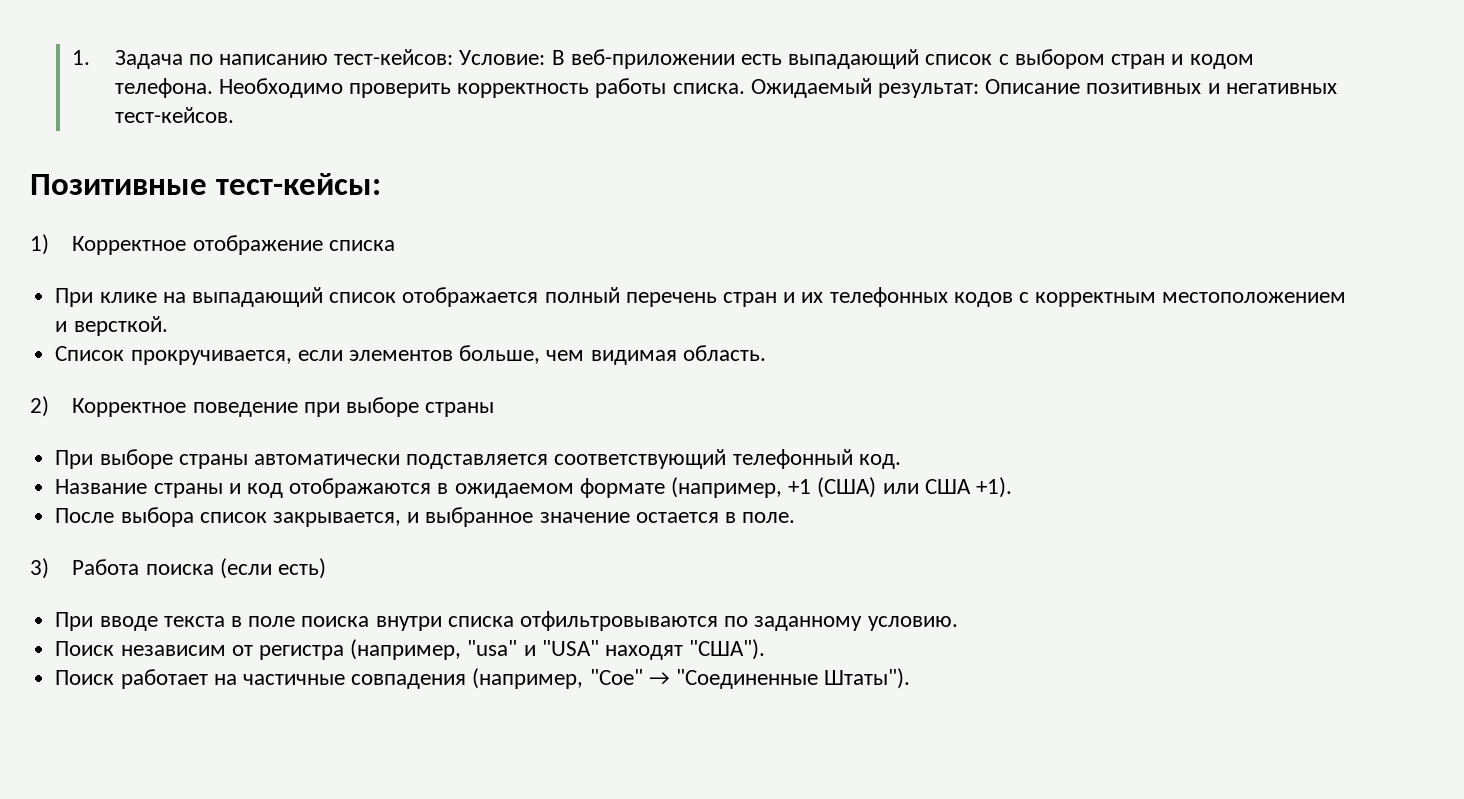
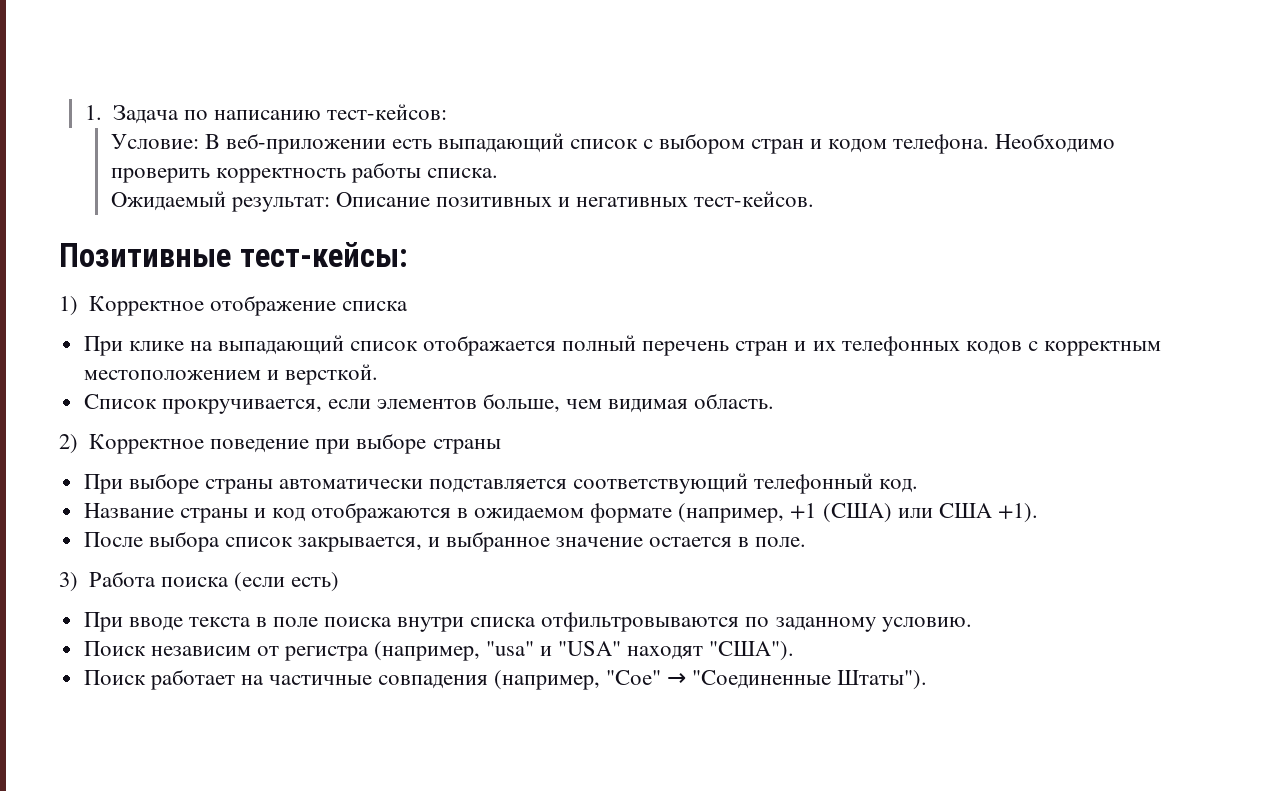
(454, 57) none -> (448, 112) //
(745, 88) none -> (498, 173) //

